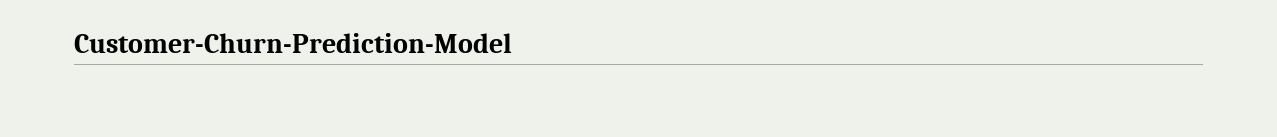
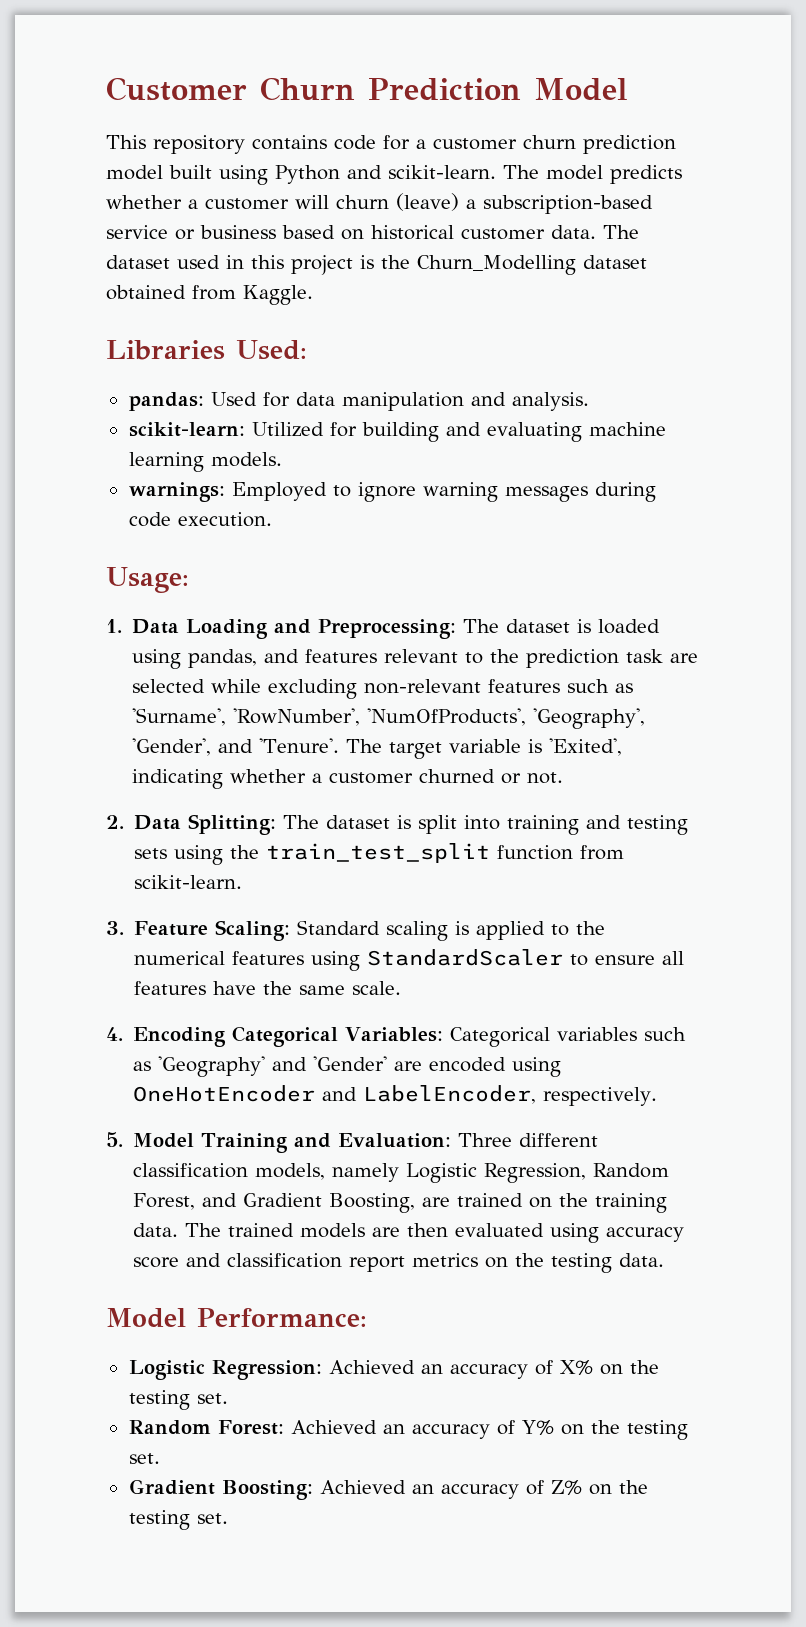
[74,33,512,53] Customer-Churn-Prediction-Model -> [106,77,627,101] [106,135,676,154] [106,165,682,185] [106,193,653,214] [106,225,639,240] [106,255,647,275] [106,285,313,305] [106,340,307,360] [128,392,589,411] [128,422,666,442] [128,452,282,472] [128,482,656,502] [128,512,272,527] [106,567,189,593] [106,619,661,639] [132,649,699,669] [132,679,634,699] [132,708,646,729] [132,738,623,759] [132,769,564,789] [106,814,689,835] [134,843,625,865] [134,875,243,889] [106,920,606,941] [134,949,685,971] [134,981,402,995] [106,1026,687,1047] [133,1056,562,1077] [133,1085,658,1106] [106,1132,599,1153] [133,1163,670,1183] [133,1193,668,1213] [133,1223,685,1243] [133,1253,665,1273] [106,1308,367,1328] [128,1360,659,1380] [128,1390,228,1410] [128,1420,688,1440] [128,1453,160,1464] [128,1479,648,1500] [128,1510,228,1530] Customer Churn Prediction Model // This repository contains code for a customer churn prediction model built using Python and scikit-learn. The model predicts whether a customer will churn (leave) a subscription-based service or business based on historical customer data. The dataset used in this project is the Churn_Modelling dataset obtained from Kaggle. // Libraries Used: // pandas: Used for data manipulation and analysis. // scikit-learn: Utilized for building and evaluating machine learning models. // warnings: Employed to ignore warning messages during code execution. // Usage: // 1. Data Loading and Preprocessing: The dataset is loaded using pandas, and features relevant to the prediction task are selected while excluding non-relevant features such as 'Surname', 'RowNumber', 'NumOfProducts', 'Geography', 'Gender', and 'Tenure'. The target variable is 'Exited', indicating whether a customer churned or not. // 2. Data Splitting: The dataset is split into training and testing sets using the train_test_split function from scikit-learn. // 3. Feature Scaling: Standard scaling is applied to the numerical features using StandardScaler to ensure all features have the same scale. // 4. Encoding Categorical Variables: Categorical variables such as 'Geography' and 'Gender' are encoded using OneHotEncoder and LabelEncoder, respectively. // 5. Model Training and Evaluation: Three different classification models, namely Logistic Regression, Random Forest, and Gradient Boosting, are trained on the training data. The trained models are then evaluated using accuracy score and classification report metrics on the testing data. // Model Performance: // Logistic Regression: Achieved an accuracy of X% on the testing set. // Random Forest: Achieved an accuracy of Y% on the testing set. // Gradient Boosting: Achieved an accuracy of Z% on the testing set.

